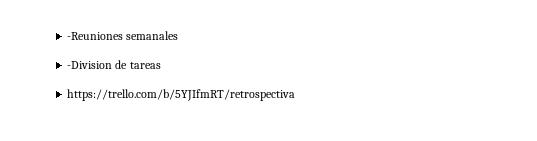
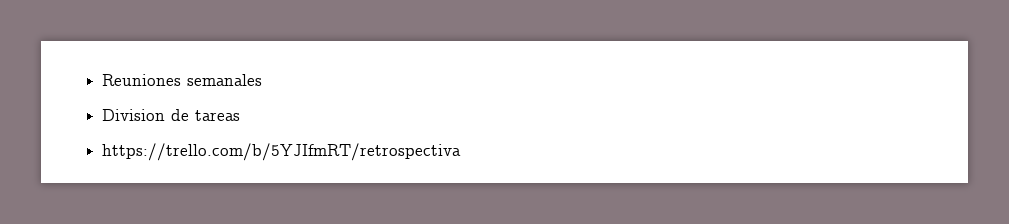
[67,32,124,40] -Reuniones -> [102,74,182,86] Reuniones
[67,61,113,69] -Division -> [102,109,166,121] Division

